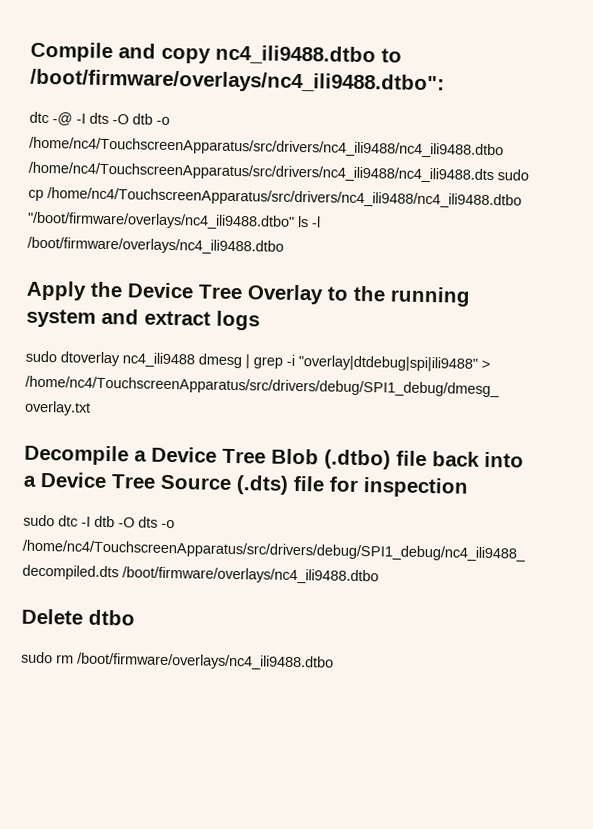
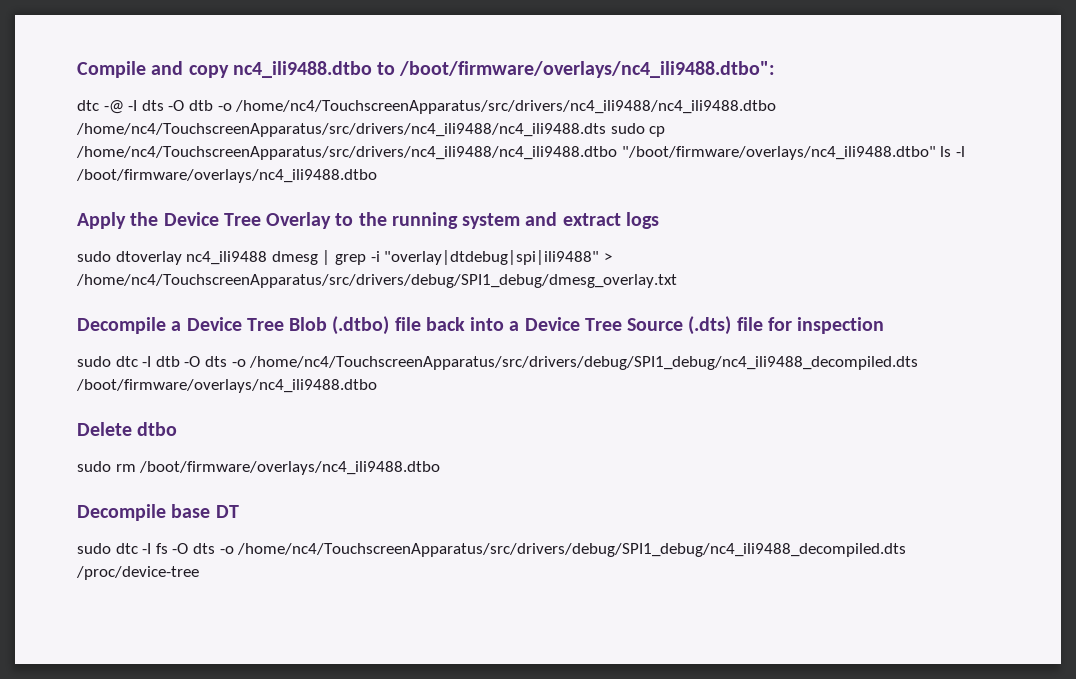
(334, 661) none -> [77,504,239,521] [77,543,907,557] [76,566,199,580] // Decompile base DT // sudo dtc -I fs -O dts -o /home/nc4/TouchscreenApparatus/src/drivers/debug/SPI1_debug/nc4_ili9488_decompiled.dts /proc/device-tree

